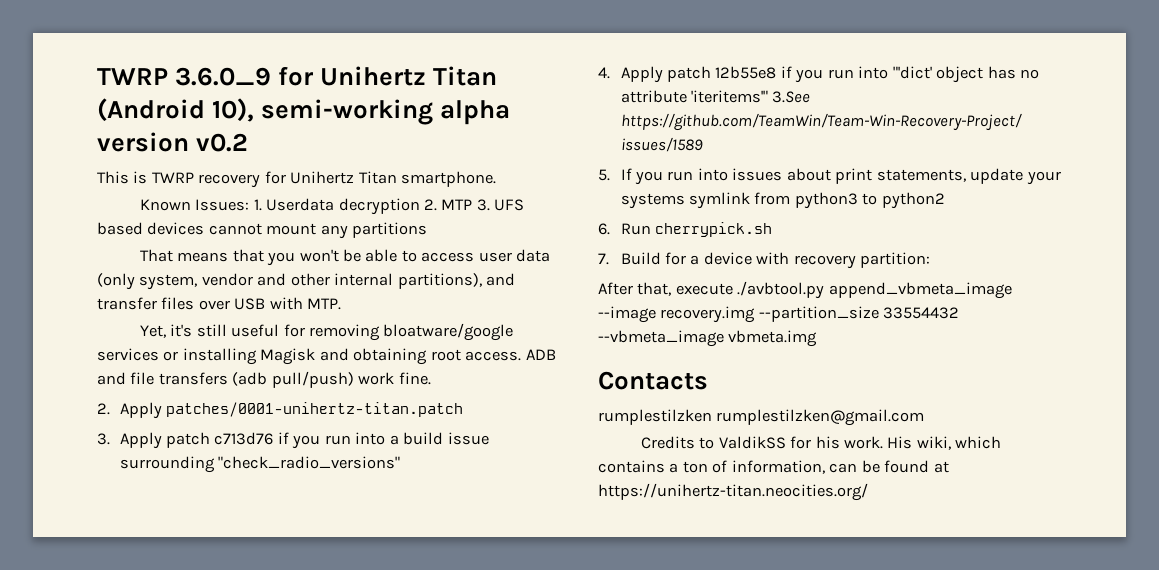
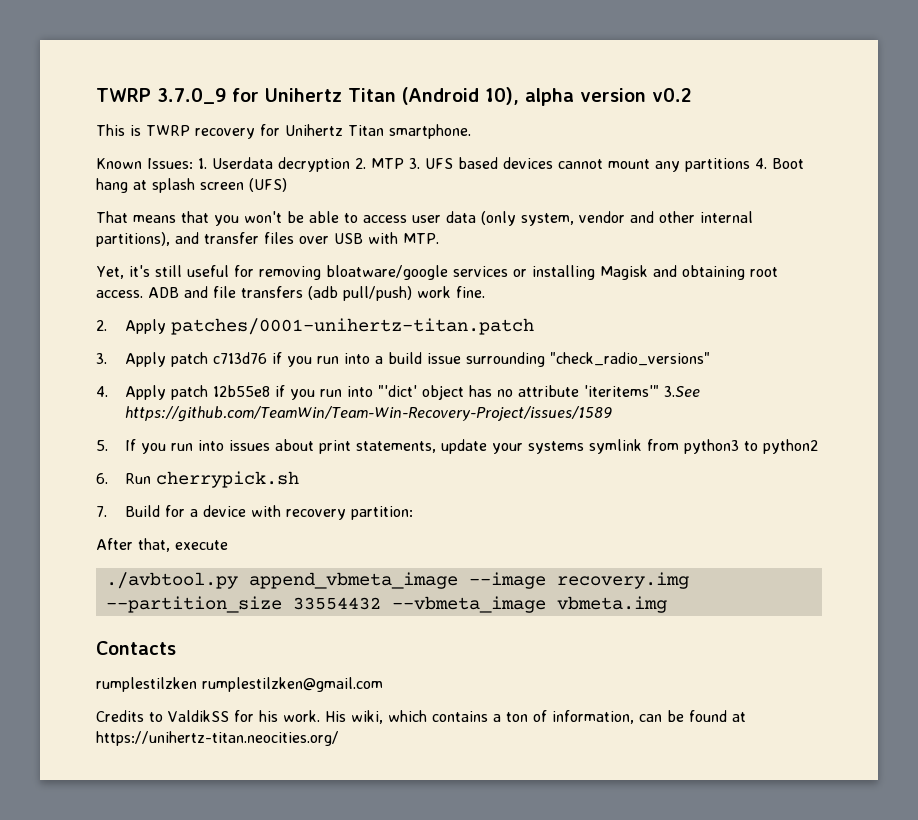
[97,67,272,86] TWRP 3.6.0_9 -> [96,88,226,104] TWRP 3.7.0_9
[261,99,434,125] semi-working -> (519, 96) none
(428, 230) none -> [755,158,804,169] [96,178,287,193] 4. Boot hang at splash screen (UFS)
(733, 289) none -> (228, 545) //

